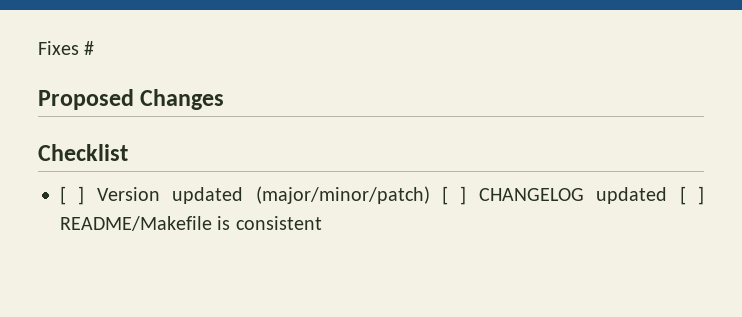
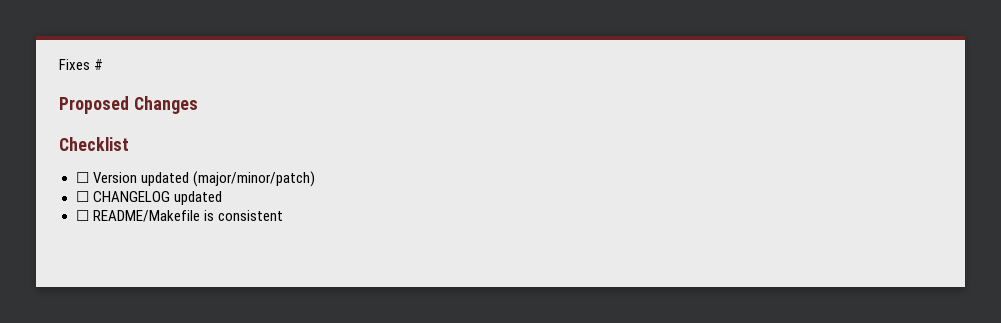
[60,186,85,205] [ ] -> [75,172,89,183] ☐
[442,186,467,205] [ ] -> [75,191,89,202] // ☐
[679,186,704,205] [ ] -> [75,210,89,221] // ☐

